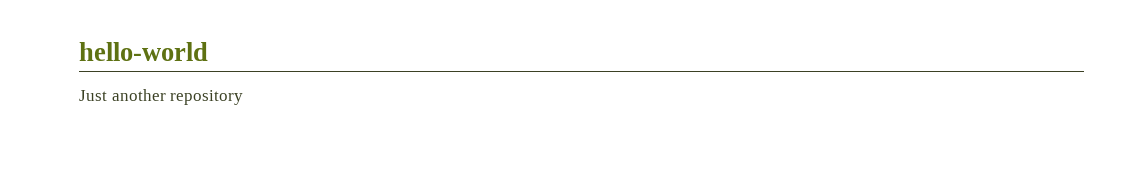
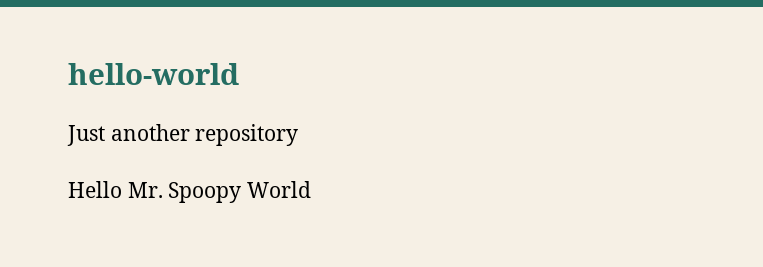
(244, 97) none -> [68,181,312,203] // Hello Mr. Spoopy World

